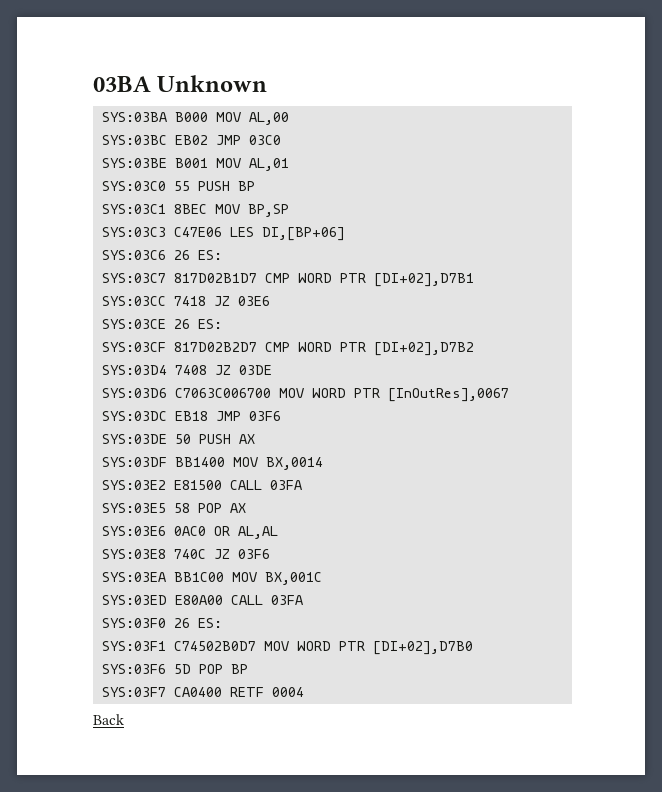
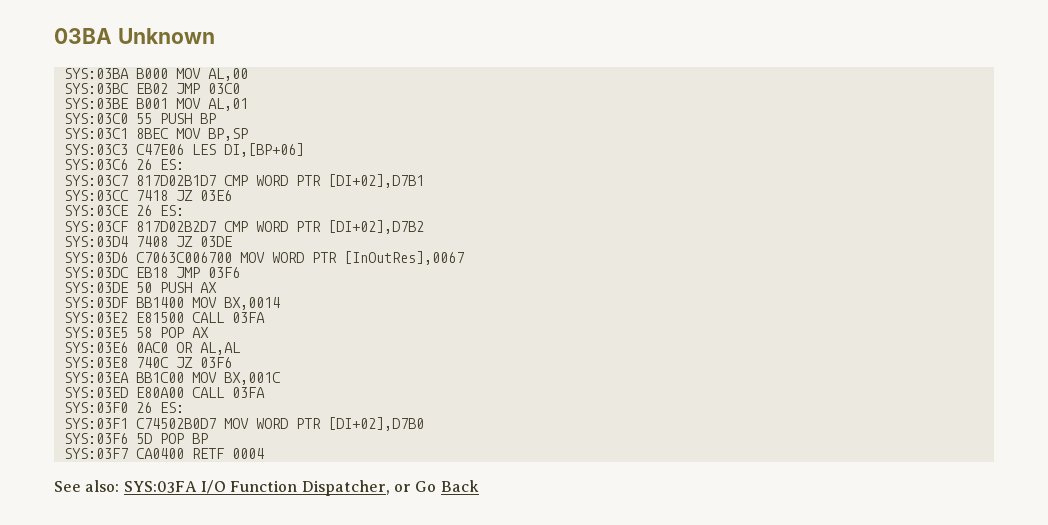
(305, 692) none -> [54,480,437,496] See also: SYS:03FA I/O Function Dispatcher, or Go

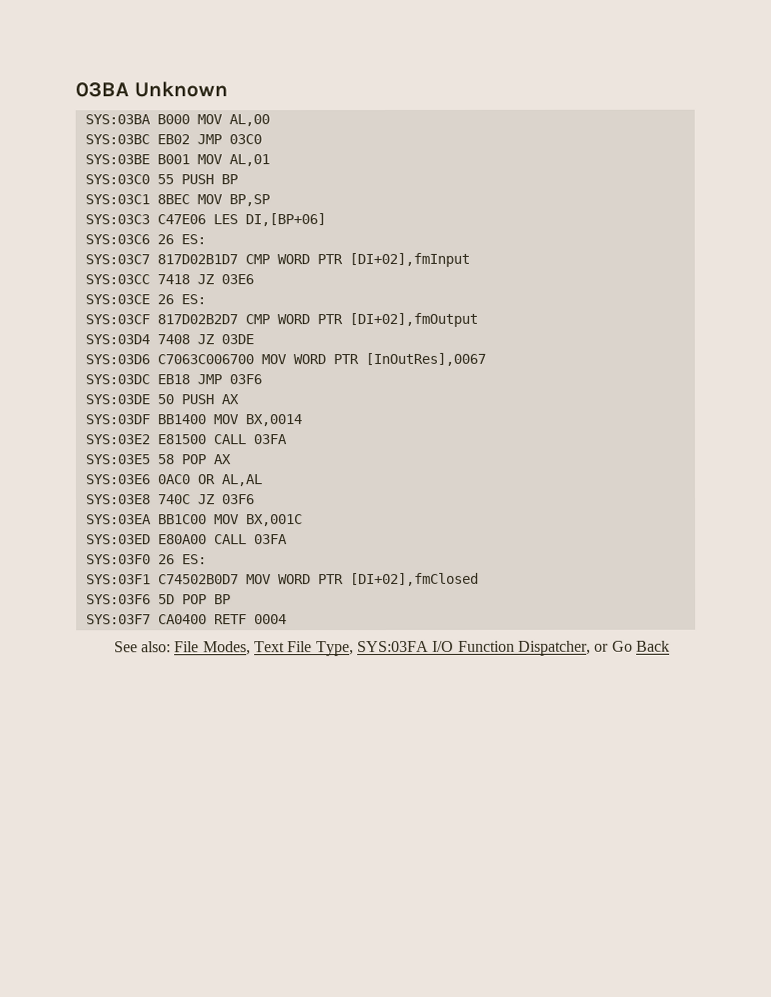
[327,174,424,188] [DI+02],D7B1 -> [348,252,470,268] [DI+02],fmInput
[327,220,424,234] [DI+02],D7B2 -> [348,312,478,328] [DI+02],fmOutput
[327,417,424,431] [DI+02],D7B0 -> [349,572,479,587] [DI+02],fmClosed
(120, 486) none -> [174,641,354,657] File Modes, Text File Type,

